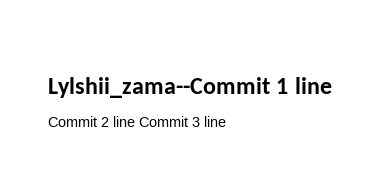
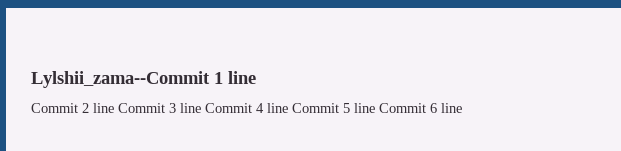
(226, 121) none -> [205,103,462,113] Commit 4 line Commit 5 line Commit 6 line

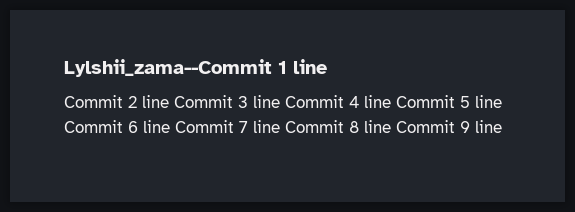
(462, 108) none -> [175,120,502,133] Commit 7 line Commit 8 line Commit 9 line

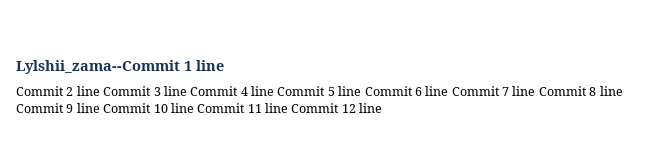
(502, 126) none -> [103,103,383,113] Commit 10 line Commit 11 line Commit 12 line

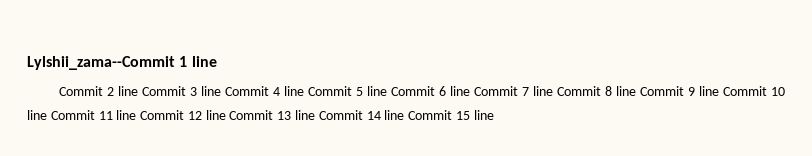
(383, 108) none -> [229,110,494,120] Commit 13 line Commit 14 line Commit 15 line

